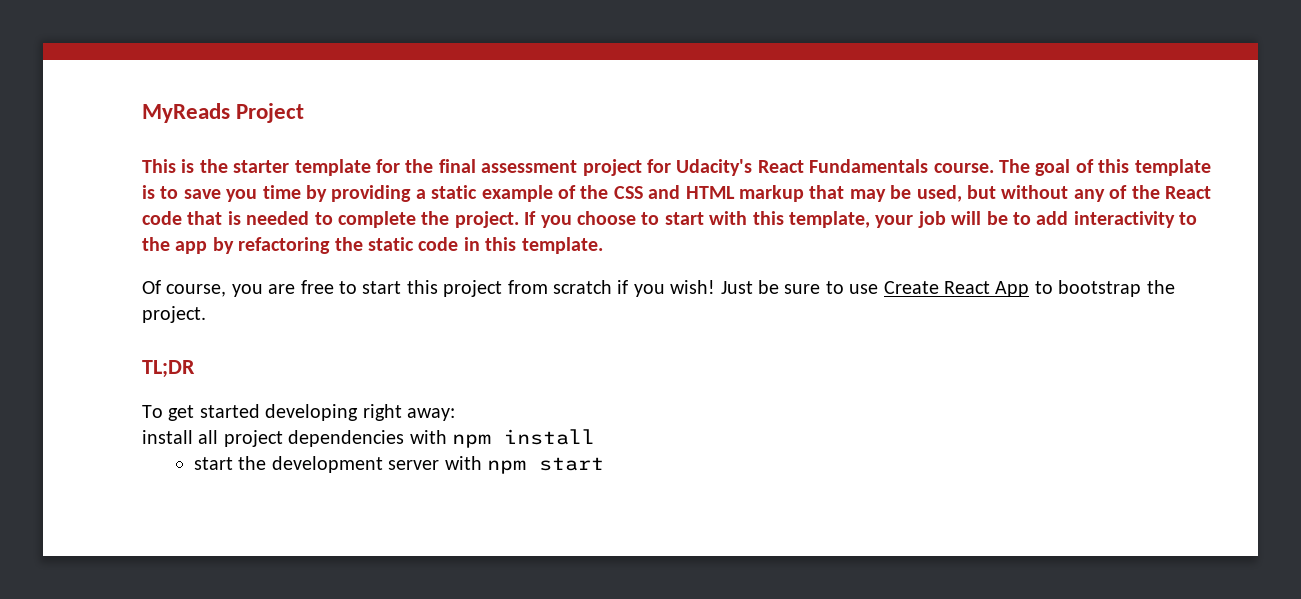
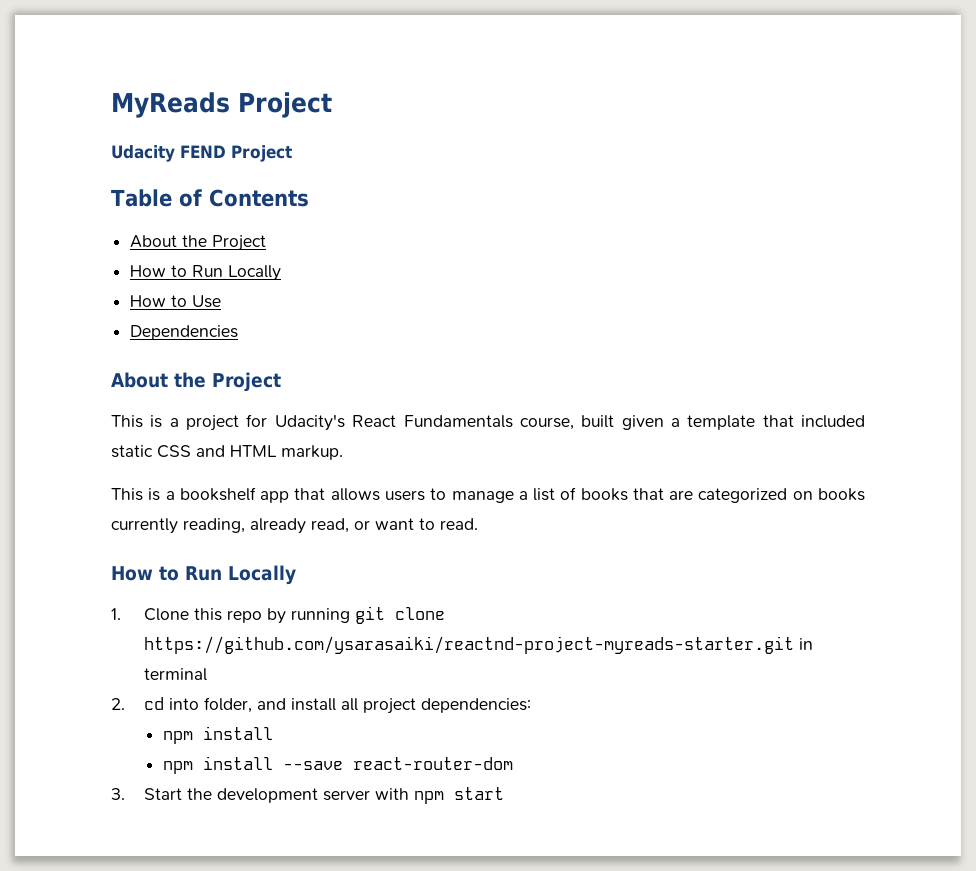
[142,159,578,176] This is the starter template for the final assessment -> [111,145,292,162] [111,189,309,207] [130,235,267,251] [130,265,282,281] [130,295,222,308] [130,325,239,340] [111,372,281,392] [111,415,179,428] Udacity FEND Project // Table of Contents // About the Project // How to Run Locally // How to Use // Dependencies // About the Project // This is a
[933,159,1211,176] [142,185,1211,202] [142,211,1198,228] [142,237,603,254] [142,280,1175,297] [142,306,206,323] [142,360,195,378] [142,404,455,421] course. The goal of this template is to save you time by providing a static example of the CSS and HTML markup that may be used, but without any of the React code that is needed to complete the project. If you choose to start with this template, your job will be to add interactivity to the app by refactoring the static code in this template. // Of course, you are free to start this project from scratch if you wish! Just be sure to use Create React App to bootstrap the project. // TL;DR // To get started developing right away: // -> [519,415,865,430] [111,445,343,460] [111,487,866,503] [111,518,478,534] [111,565,296,585] [111,606,445,624] [143,636,813,654] [143,668,207,681] [111,697,286,713] course, built given a template that included static CSS and HTML markup. // This is a bookshelf app that allows users to manage a list of books that are categorized on books currently reading, already read, or want to read. // How to Run Locally // 1. Clone this repo by running git clone https://github.com/ysarasaiki/reactnd-project-myreads-starter.git in terminal // 2. cd into folder, and
[288,430,447,447] dependencies with -> [420,698,531,713] dependencies: //
[194,457,234,470] start -> [162,756,513,774] [111,788,182,800] npm install --save react-router-dom // 3. Start

